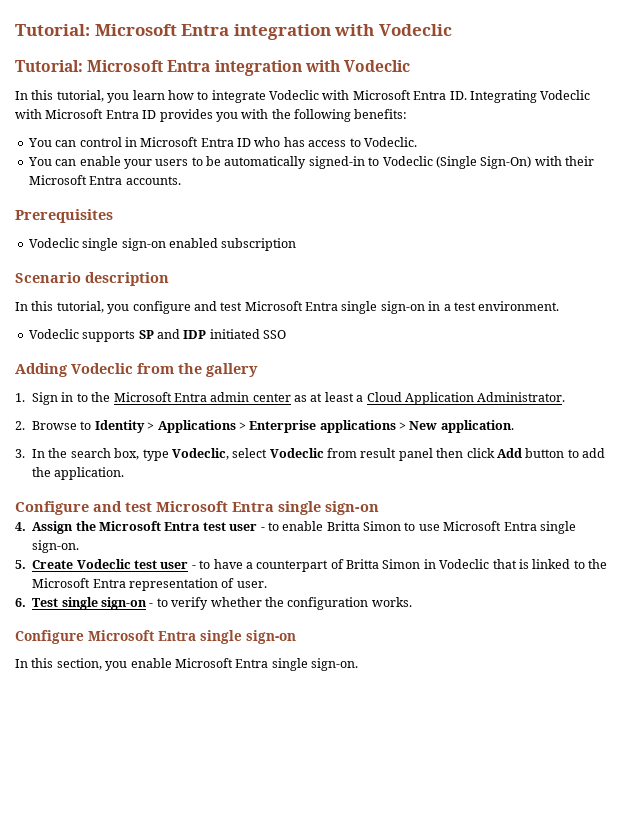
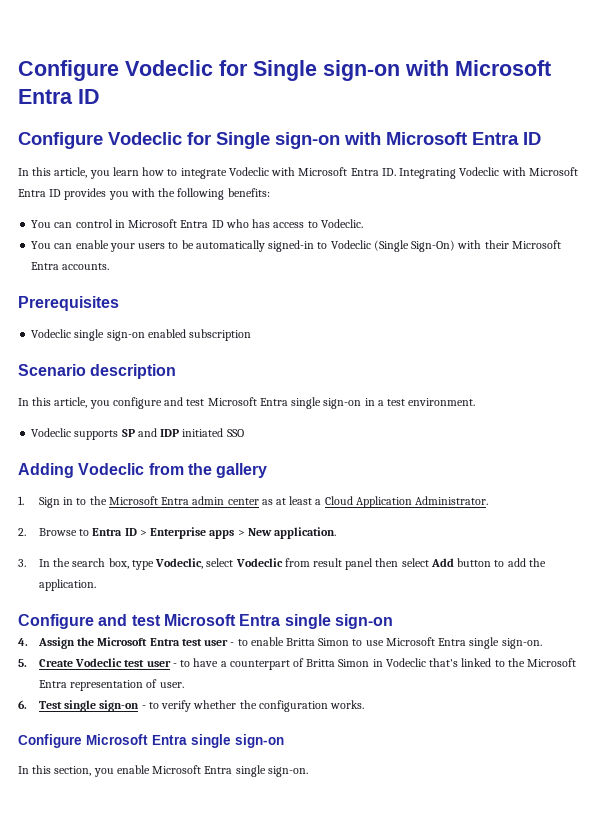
[15,24,452,40] [15,60,410,76] [15,90,104,102] Tutorial: Microsoft Entra integration with Vodeclic // Tutorial: Microsoft Entra integration with Vodeclic // In this tutorial, -> [18,60,551,81] [18,89,100,104] [18,132,541,149] [18,167,88,178] Configure Vodeclic for Single sign-on with Microsoft Entra ID // Configure Vodeclic for Single sign-on with Microsoft Entra ID // In this article,
[56,301,104,313] tutorial, -> [54,397,88,408] article,
[94,420,236,433] Identity > Applications -> [92,528,137,536] Entra ID
[319,420,396,433] applications -> [209,530,235,539] apps
[466,448,495,458] click -> [401,558,429,567] select
[492,559,529,569] that is -> [429,658,459,667] that's

